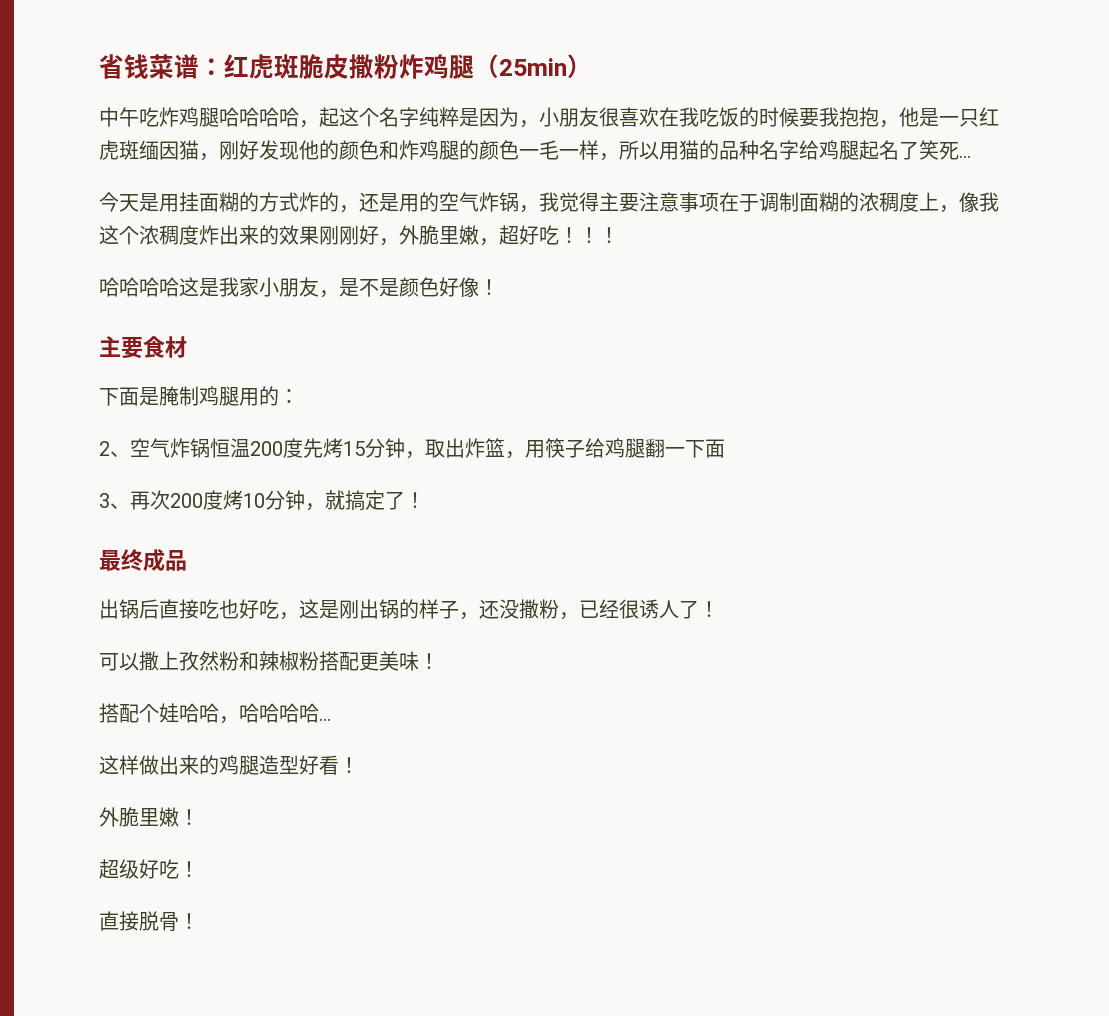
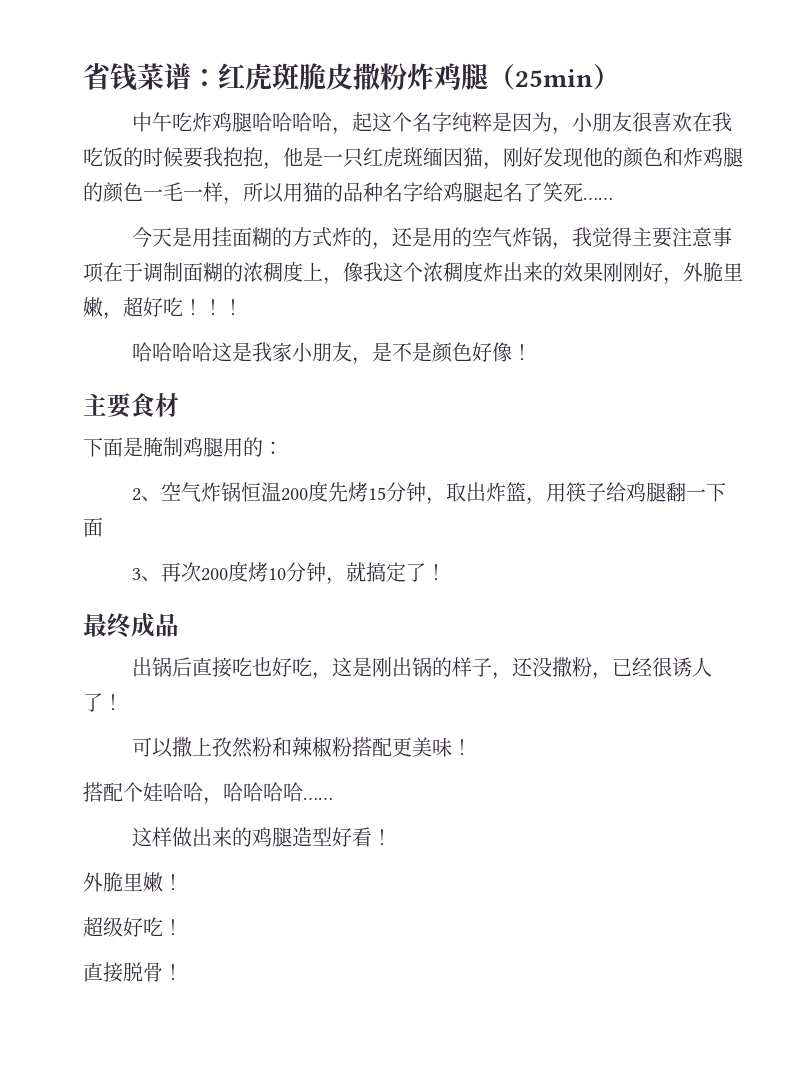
[959,155,971,158] … -> [583,197,613,200] ……
[319,718,331,721] … -> [303,797,333,800] ……

